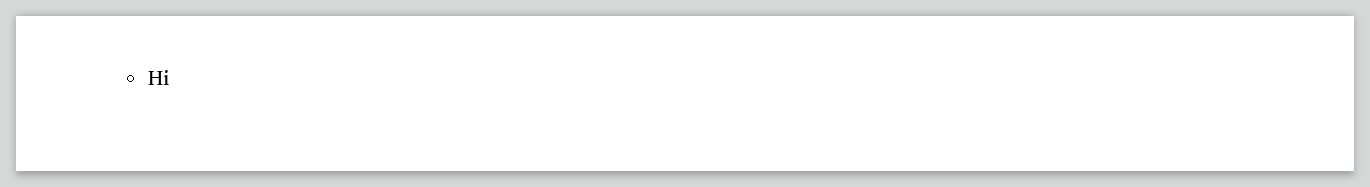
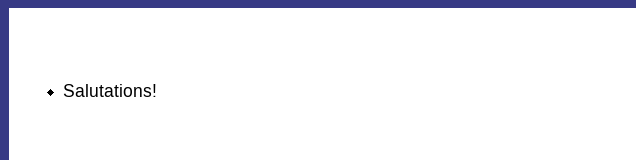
[147,70,169,85] Hi -> [63,84,158,97] Salutations!

